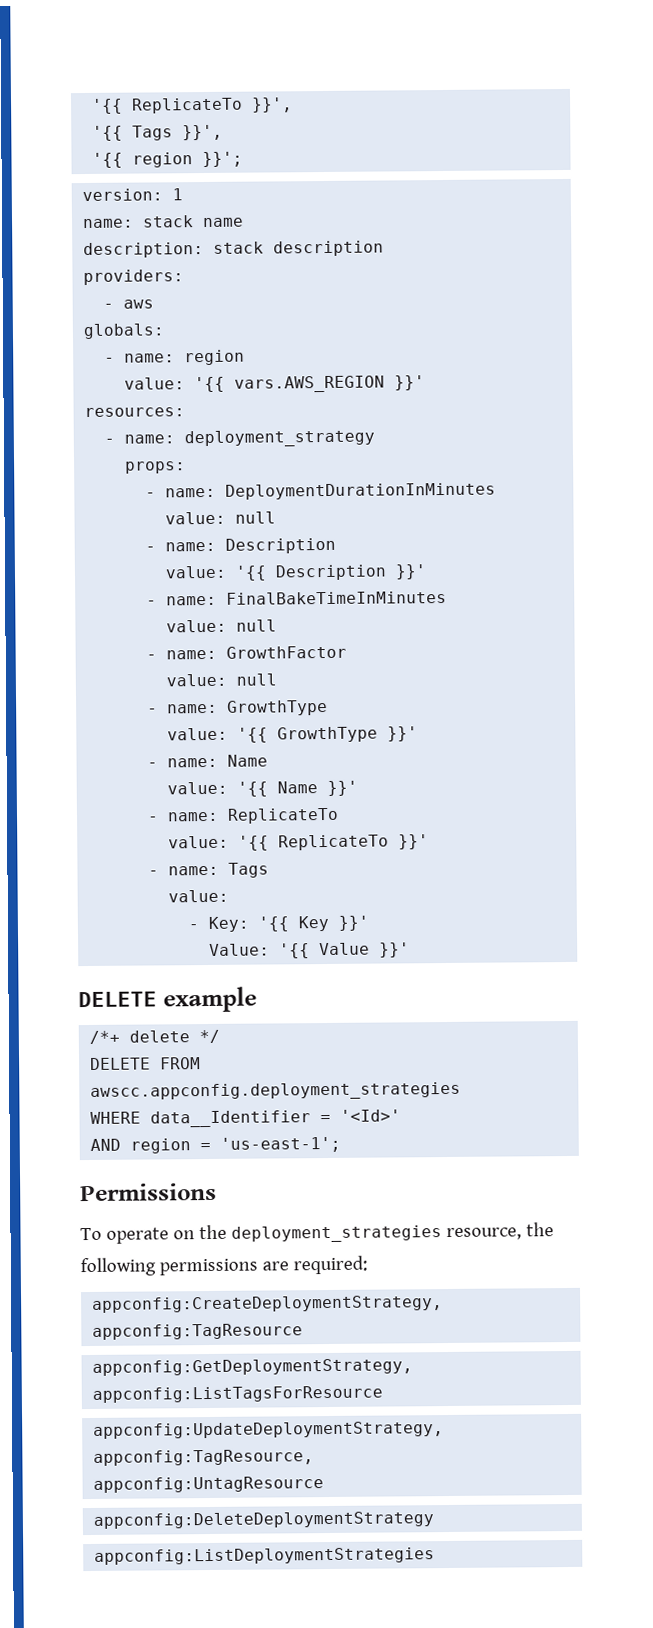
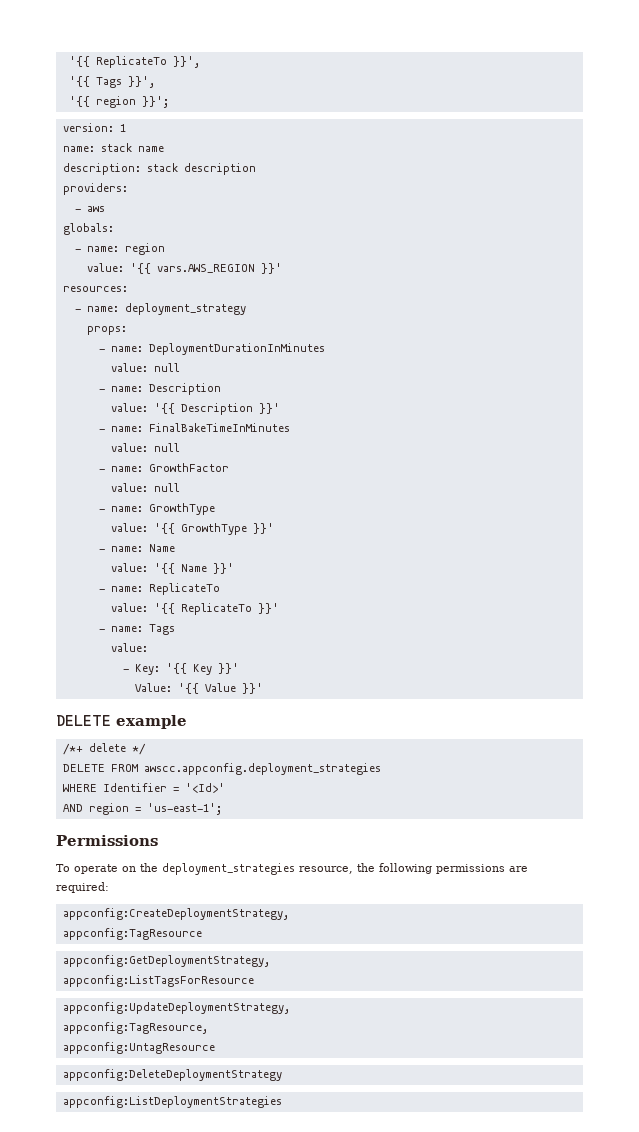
[150,1110,312,1128] data__Identifier -> [102,783,167,792] Identifier

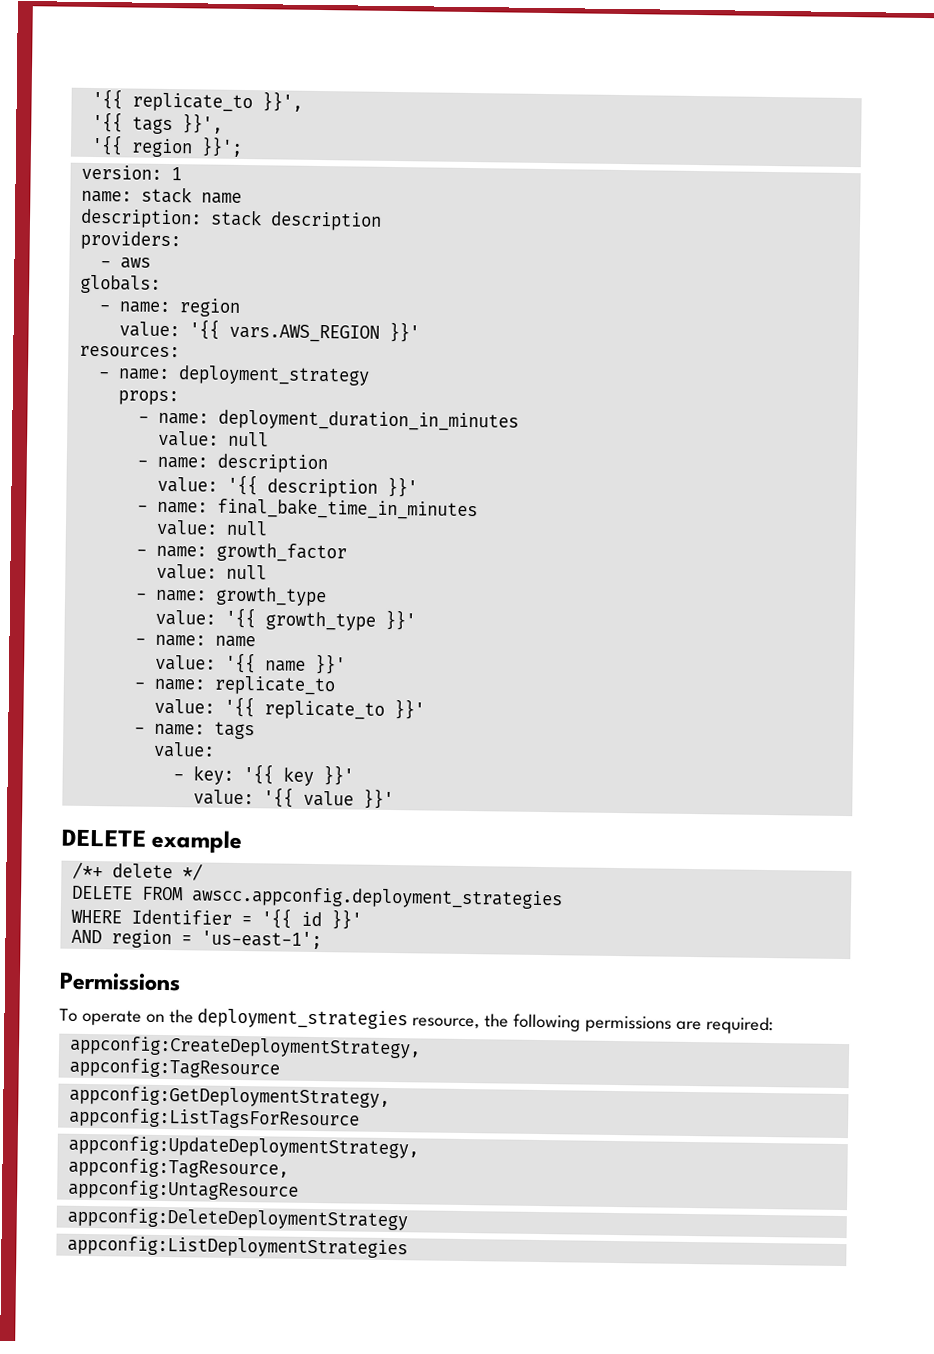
[68,56,200,68] [68,76,122,88] '{{ ReplicateTo }}', // '{{ Tags -> [91,88,303,113] [91,111,173,135] '{{ replicate_to }}', // '{{ tags
[148,343,325,355] [110,363,180,372] [98,383,221,395] [110,403,280,415] [98,423,290,432] [110,443,180,452] [98,463,229,472] [110,483,180,492] [98,503,215,515] [110,523,274,535] [98,544,175,552] [110,563,234,574] [98,583,220,595] [110,603,279,615] [98,624,175,635] DeploymentDurationInMinutes // value: null // - name: Description // value: '{{ Description }}' // - name: FinalBakeTimeInMinutes // value: null // - name: GrowthFactor // value: null // - name: GrowthType // value: '{{ GrowthType }}' // - name: Name // value: '{{ Name }}' // - name: ReplicateTo // value: '{{ ReplicateTo }}' // - name: Tags -> [217,409,519,432] [157,430,269,447] [136,453,328,474] [156,474,418,498] [136,497,478,521] [155,519,268,536] [135,542,347,563] [155,563,267,580] [134,586,327,607] [154,607,416,631] [134,634,256,648] [154,652,346,675] [133,675,335,696] [153,696,425,720] [133,721,255,740] deployment_duration_in_minutes // value: null // - name: description // value: '{{ description }}' // - name: final_bake_time_in_minutes // value: null // - name: growth_factor // value: null // - name: growth_type // value: '{{ growth_type }}' // - name: name // value: '{{ name }}' // - name: replicate_to // value: '{{ replicate_to }}' // - name: tags
[134,663,239,675] [134,683,236,694] Key: '{{ Key }}' // Value: '{{ Value -> [192,764,354,786] [192,787,354,808] key: '{{ key }}' // value: '{{ value
[184,783,225,793] '<Id>' -> [260,908,362,930] '{{ id }}'

